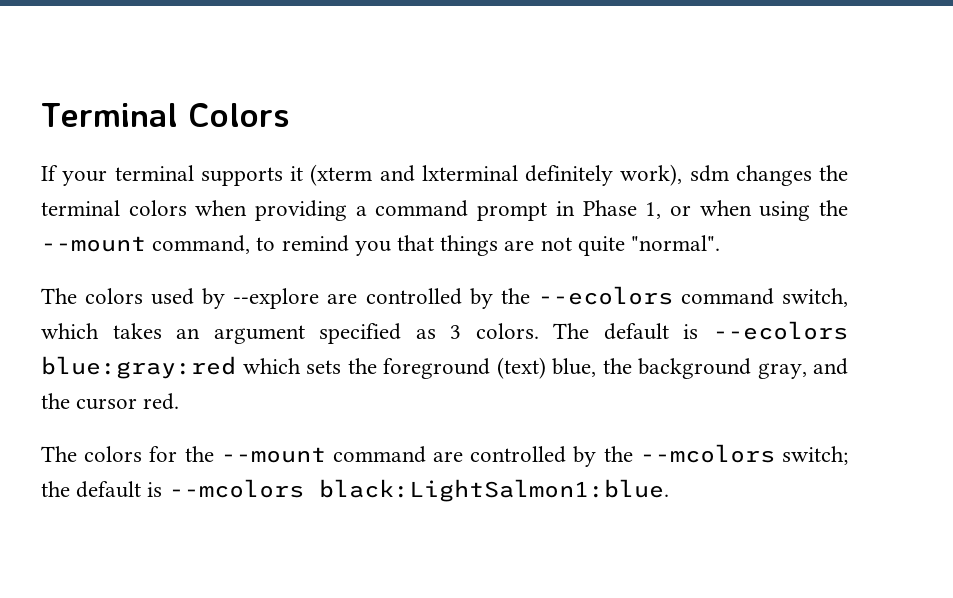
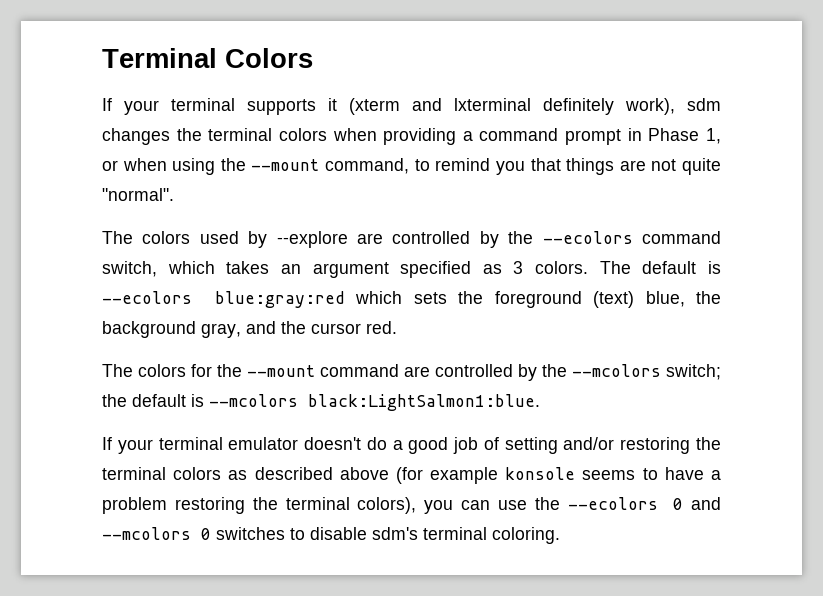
(669, 490) none -> [102,437,721,454] [102,467,721,484] [102,497,721,514] [102,527,560,544] // If your terminal emulator doesn't do a good job of setting and/or restoring the terminal colors as described above (for example konsole seems to have a problem restoring the terminal colors), you can use the --ecolors 0 and --mcolors 0 switches to disable sdm's terminal coloring.

